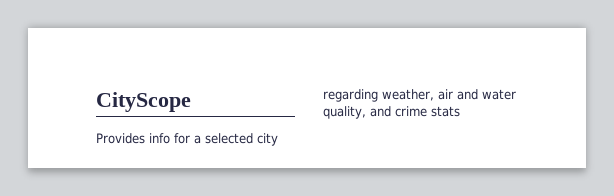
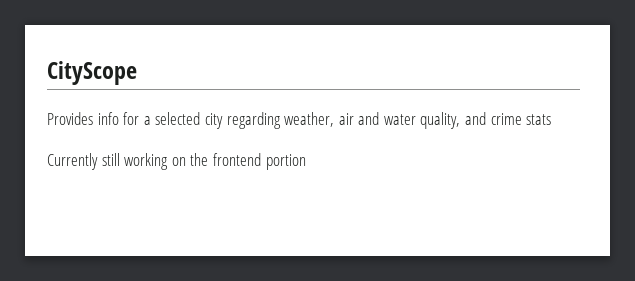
(460, 111) none -> [47,153,306,170] // Currently still working on the frontend portion

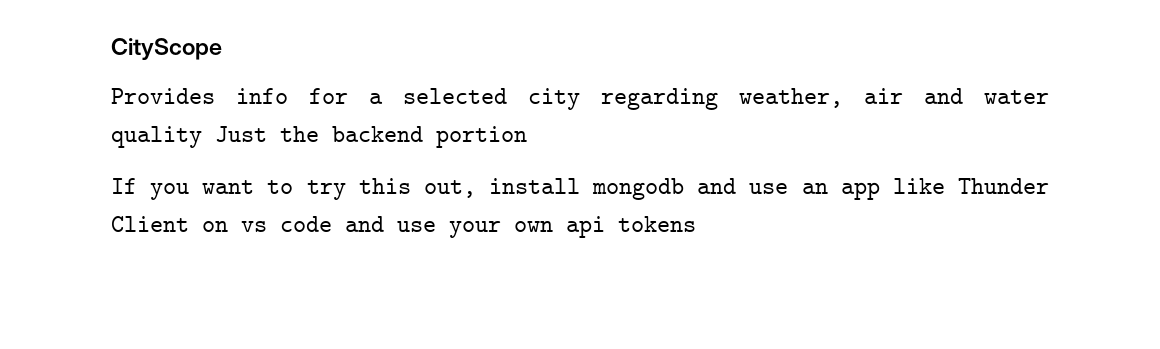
[420,112,552,129] [47,153,306,170] quality, and crime stats // Currently still working on the frontend portion -> [111,126,527,148] [111,178,1049,200] [111,216,696,238] quality Just the backend portion // If you want to try this out, install mongodb and use an app like Thunder Client on vs code and use your own api tokens

